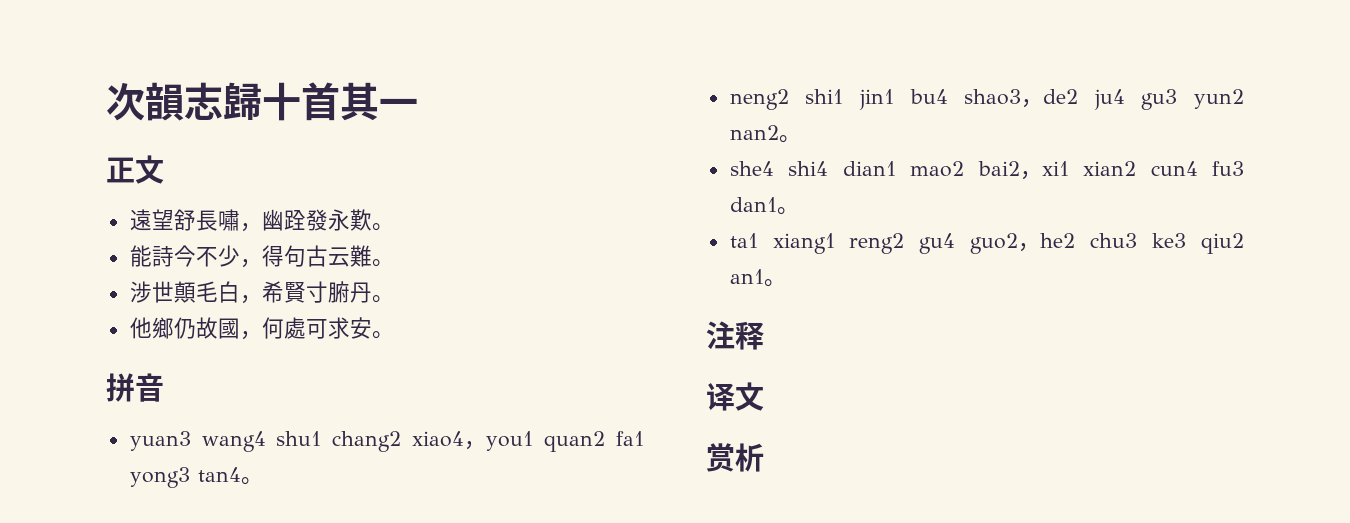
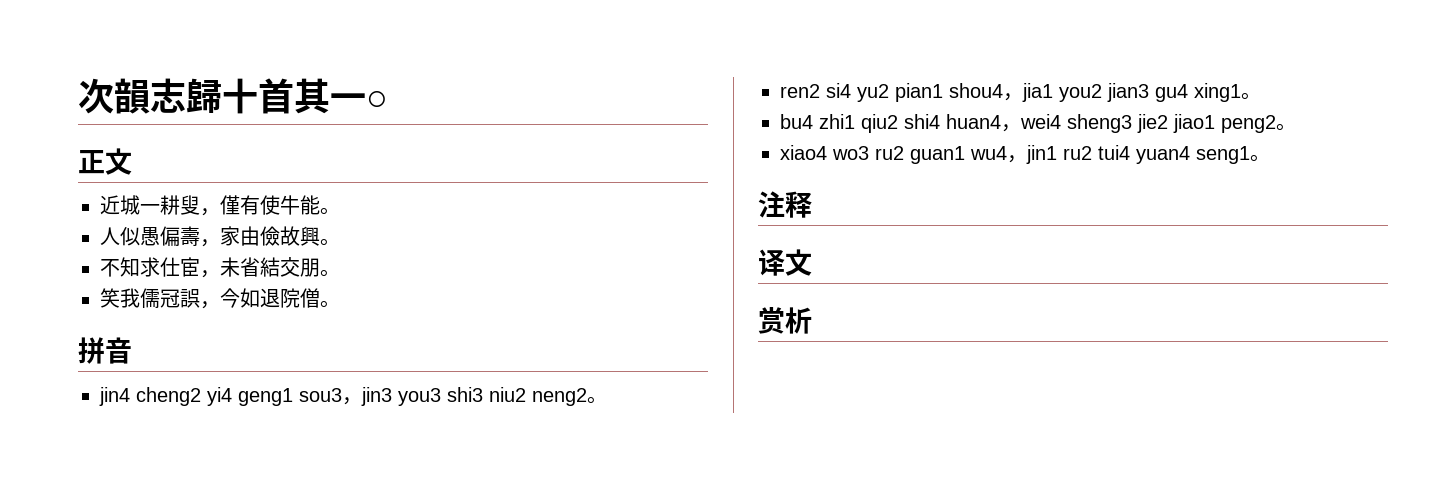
(418, 107) none -> [366,91,388,110] ○
[129,209,394,232] [129,245,394,268] [129,281,394,304] [129,317,394,340] [106,373,164,402] [129,431,644,452] [129,467,263,488] [729,89,1244,110] [729,125,801,143] [729,161,1244,180] [729,197,799,215] [729,233,1244,254] [729,269,764,284] 遠望舒長嘯，幽跧發永歎。 // 能詩今不少，得句古云難。 // 涉世顛毛白，希賢寸腑丹。 // 他鄉仍故國，何處可求安。 // 拼音 // yuan3 wang4 shu1 chang2 xiao4，you1 quan2 fa1 yong3 tan4。 // neng2 shi1 jin1 bu4 shao3，de2 ju4 gu3 yun2 nan2。 // she4 shi4 dian1 mao2 bai2，xi1 xian2 cun4 fu3 dan1。 // ta1 xiang1 reng2 gu4 guo2，he2 chu3 ke3 qiu2 an1 -> [100,195,340,216] [100,226,340,247] [100,257,340,278] [100,288,340,309] [78,337,132,364] [99,387,607,406] [780,83,1261,102] [780,114,1296,133] [780,145,1250,164] 近城一耕叟，僅有使牛能。 // 人似愚偏壽，家由儉故興。 // 不知求仕宦，未省結交朋。 // 笑我儒冠誤，今如退院僧。 // 拼音 // jin4 cheng2 yi4 geng1 sou3，jin3 you3 shi3 niu2 neng2。 // ren2 si4 yu2 pian1 shou4，jia1 you2 jian3 gu4 xing1。 // bu4 zhi1 qiu2 shi4 huan4，wei4 sheng3 jie2 jiao1 peng2。 // xiao4 wo3 ru2 guan1 wu4，jin1 ru2 tui4 yuan4 seng1

